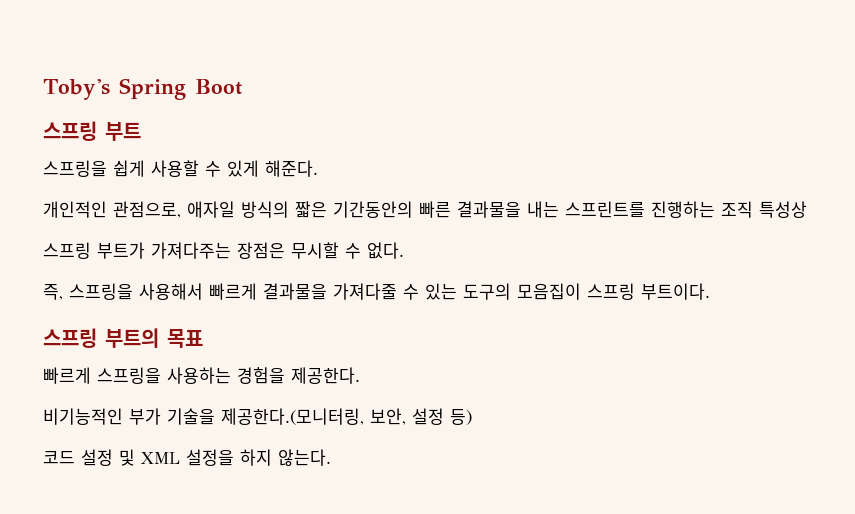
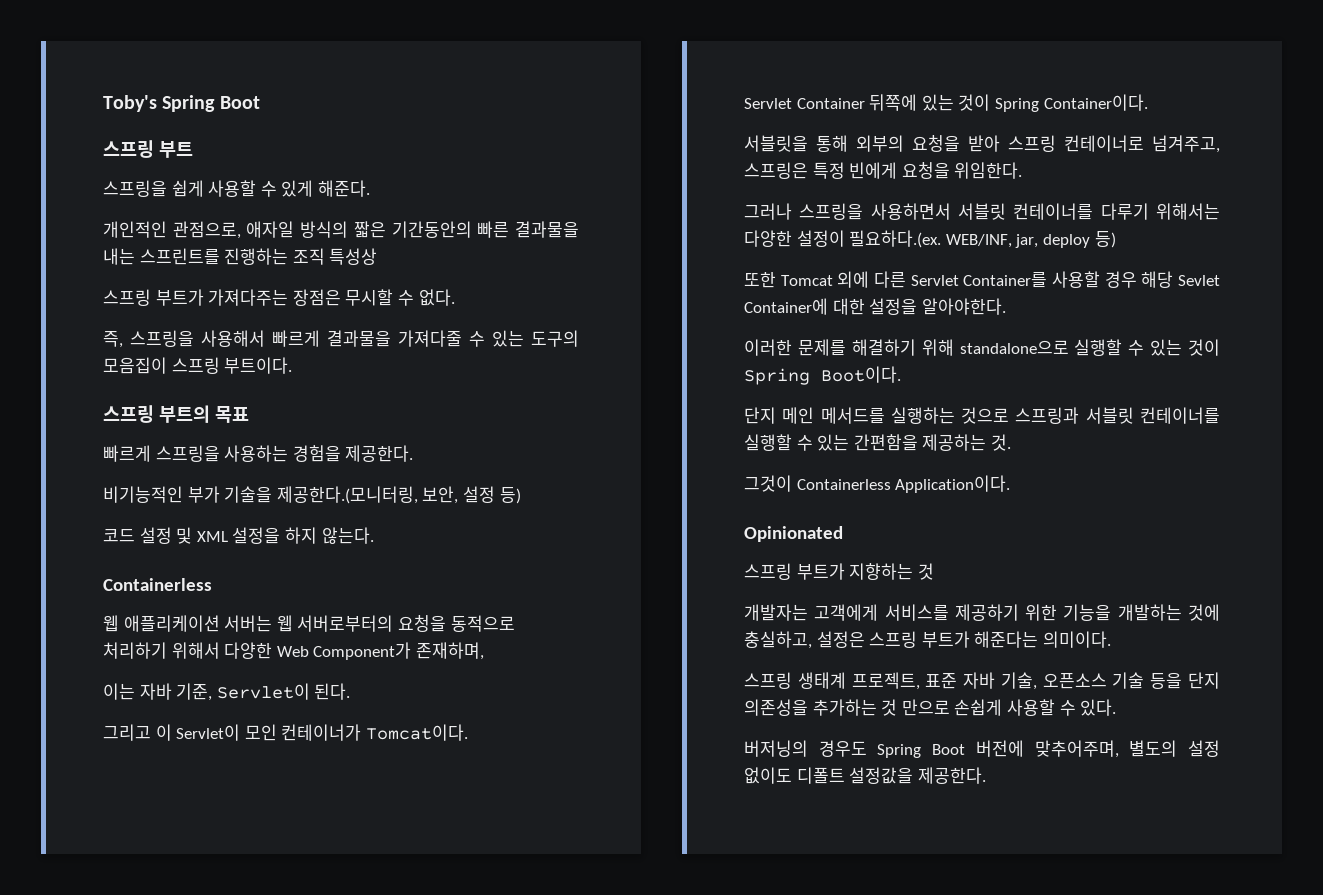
(331, 457) none -> [103,578,212,591] [103,615,515,632] [103,642,484,660] [103,683,351,701] [103,724,468,741] [744,94,1148,112] [744,135,1220,153] [744,162,1023,179] [744,203,1220,220] [744,230,1116,248] [744,271,1220,288] [744,298,1006,315] [744,339,1220,356] [744,366,901,385] [744,407,1220,424] [744,434,1011,451] [744,475,1011,493] [744,526,843,542] [744,563,934,580] [744,604,1220,621] [744,631,1111,649] [744,672,1220,690] [744,699,1117,716] [744,740,1220,758] [744,767,986,784] // Containerless // 웹 애플리케이션 서버는 웹 서버로부터의 요청을 동적으로 처리하기 위해서 다양한 Web Component가 존재하며, // 이는 자바 기준, Servlet이 된다. // 그리고 이 Servlet이 모인 컨테이너가 Tomcat이다. // Servlet Container 뒤쪽에 있는 것이 Spring Container이다. // 서블릿을 통해 외부의 요청을 받아 스프링 컨테이너로 넘겨주고, 스프링은 특정 빈에게 요청을 위임한다. // 그러나 스프링을 사용하면서 서블릿 컨테이너를 다루기 위해서는 다양한 설정이 필요하다.(ex. WEB/INF, jar, deploy 등) // 또한 Tomcat 외에 다른 Servlet Container를 사용할 경우 해당 Sevlet Container에 대한 설정을 알아야한다. // 이러한 문제를 해결하기 위해 standalone으로 실행할 수 있는 것이 Spring Boot이다. // 단지 메인 메서드를 실행하는 것으로 스프링과 서블릿 컨테이너를 실행할 수 있는 간편함을 제공하는 것. // 그것이 Containerless Application이다. // Opinionated // 스프링 부트가 지향하는 것 // 개발자는 고객에게 서비스를 제공하기 위한 기능을 개발하는 것에 충실하고, 설정은 스프링 부트가 해준다는 의미이다. // 스프링 생태계 프로젝트, 표준 자바 기술, 오픈소스 기술 등을 단지 의존성을 추가하는 것 만으로 손쉽게 사용할 수 있다. // 버저닝의 경우도 Spring Boot 버전에 맞추어주며, 별도의 설정 없이도 디폴트 설정값을 제공한다.

